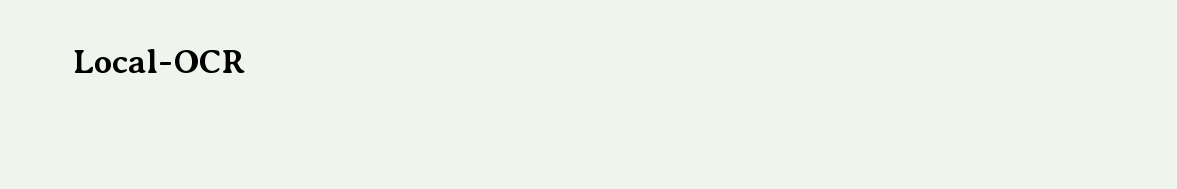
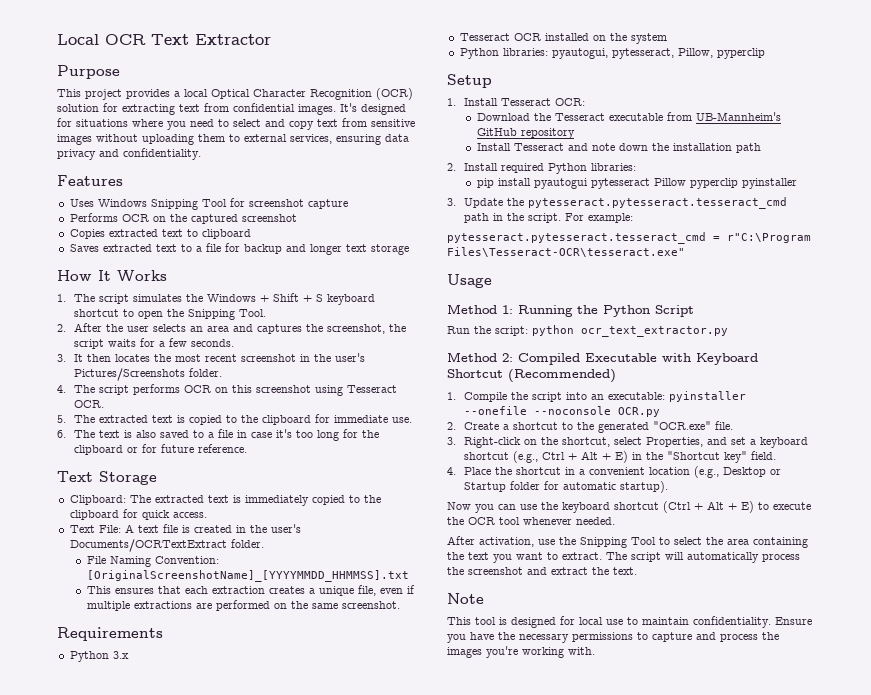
[73,49,245,73] Local-OCR -> [57,34,271,45] [57,65,120,79] [57,88,413,100] [57,103,406,115] [57,118,415,130] [57,134,409,145] [57,148,201,160] [57,175,123,186] [69,198,348,210] [69,213,297,224] [69,229,251,239] [69,243,409,255] [57,270,167,282] [57,293,376,305] [74,309,267,320] [57,323,407,334] [74,338,235,349] [57,353,366,362] [74,368,223,381] [57,384,398,396] [74,400,105,408] [57,414,413,425] [57,429,380,441] [74,444,248,455] [57,471,157,485] [69,495,381,506] [69,509,207,520] [69,524,301,533] [69,539,264,552] [86,556,219,567] [86,570,409,582] [86,585,415,596] [86,600,400,611] [57,627,163,641] [69,651,129,662] [459,33,667,44] [459,48,765,59] [447,74,492,88] [447,98,586,106] [476,112,781,121] [476,128,575,139] [476,143,761,153] [447,163,637,174] [476,178,797,189] [447,197,788,209] [464,213,634,223] [447,232,811,244] [447,247,685,257] [447,274,492,288] [447,304,694,317] [447,325,728,337] [447,352,758,365] [447,369,616,383] [447,391,747,402] [464,406,661,417] [447,421,734,433] [447,437,809,448] [464,451,777,463] [447,466,782,478] [464,481,669,493] [447,501,811,513] [447,517,615,525] [447,536,808,548] [447,552,800,563] [447,567,637,575] [447,593,484,604] [447,616,812,628] [447,632,779,643] [447,646,595,658] Local OCR Text Extractor // Purpose // This project provides a local Optical Character Recognition (OCR) solution for extracting text from confidential images. It's designed for situations where you need to select and copy text from sensitive images without uploading them to external services, ensuring data privacy and confidentiality. // Features // Uses Windows Snipping Tool for screenshot capture // Performs OCR on the captured screenshot // Copies extracted text to clipboard // Saves extracted text to a file for backup and longer text storage // How It Works // 1. The script simulates the Windows + Shift + S keyboard shortcut to open the Snipping Tool. // 2. After the user selects an area and captures the screenshot, the script waits for a few seconds. // 3. It then locates the most recent screenshot in the user's Pictures/Screenshots folder. // 4. The script performs OCR on this screenshot using Tesseract OCR. // 5. The extracted text is copied to the clipboard for immediate use. // 6. The text is also saved to a file in case it's too long for the clipboard or for future reference. // Text Storage // Clipboard: The extracted text is immediately copied to the clipboard for quick access. // Text File: A text file is created in the user's Documents/OCRTextExtract folder. // File Naming Convention: [OriginalScreenshotName]_[YYYYMMDD_HHMMSS].txt // This ensures that each extraction creates a unique file, even if multiple extractions are performed on the same screenshot. // Requirements // Python 3.x // Tesseract OCR installed on the system // Python libraries: pyautogui, pytesseract, Pillow, pyperclip // Setup // 1. Install Tesseract OCR: // Download the Tesseract executable from UB-Mannheim's GitHub repository // Install Tesseract and note down the installation path // 2. Install required Python libraries: // pip install pyautogui pytesseract Pillow pyperclip pyinstaller // 3. Update the pytesseract.pytesseract.tesseract_cmd path in the script. For example: // pytesseract.pytesseract.tesseract_cmd = r"C:\Program Files\Tesseract-OCR\tesseract.exe" // Usage // Method 1: Running the Python Script // Run the script: python ocr_text_extractor.py // Method 2: Compiled Executable with Keyboard Shortcut (Recommended) // 1. Compile the script into an executable: pyinstaller --onefile --noconsole OCR.py // 2. Create a shortcut to the generated "OCR.exe" file. // 3. Right-click on the shortcut, select Properties, and set a keyboard shortcut (e.g., Ctrl + Alt + E) in the "Shortcut key" field. // 4. Place the shortcut in a convenient location (e.g., Desktop or Startup folder for automatic startup). // Now you can use the keyboard shortcut (Ctrl + Alt + E) to execute the OCR tool whenever needed. // After activation, use the Snipping Tool to select the area containing the text you want to extract. The script will automatically process the screenshot and extract the text. // Note // This tool is designed for local use to maintain confidentiality. Ensure you have the necessary permissions to capture and process the images you're working with.

